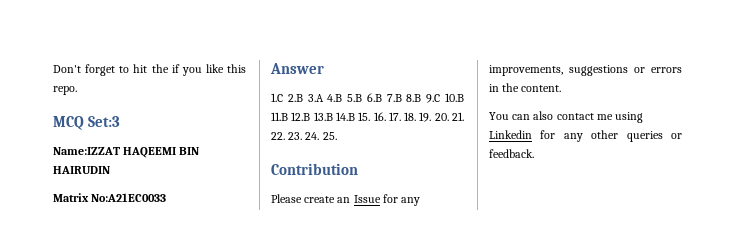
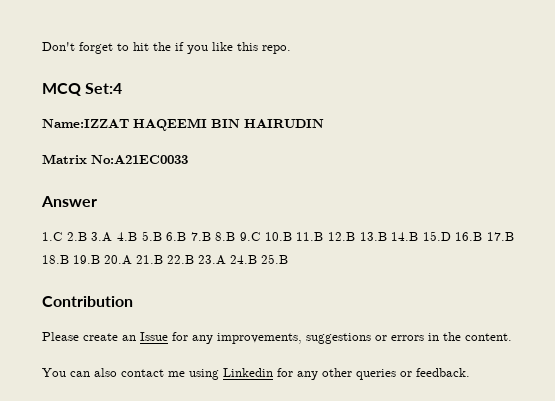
[88,116,121,127] Set:3 -> [85,83,123,94] Set:4
[358,112,464,122] [271,132,337,140] 15. 16. 17. 18. 19. 20. 21. 22. 23. 24. 25. -> [422,231,514,241] [42,254,288,265] 15.D 16.B 17.B 18.B 19.B 20.A 21.B 22.B 23.A 24.B 25.B

